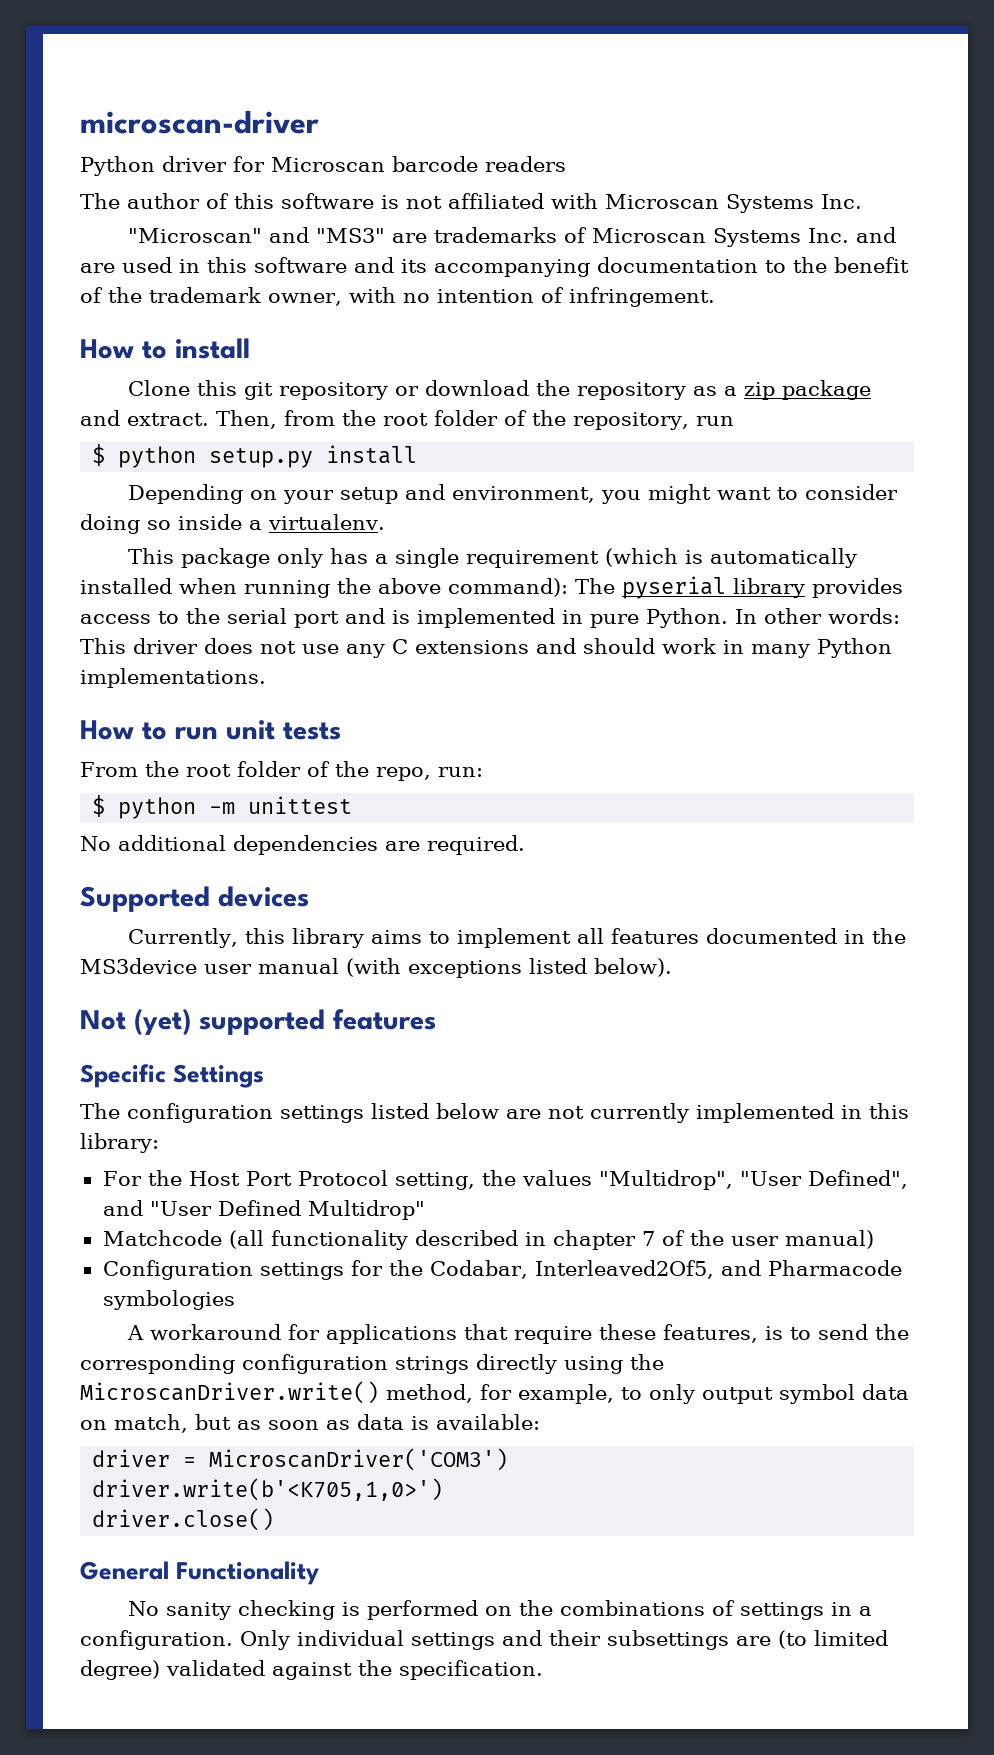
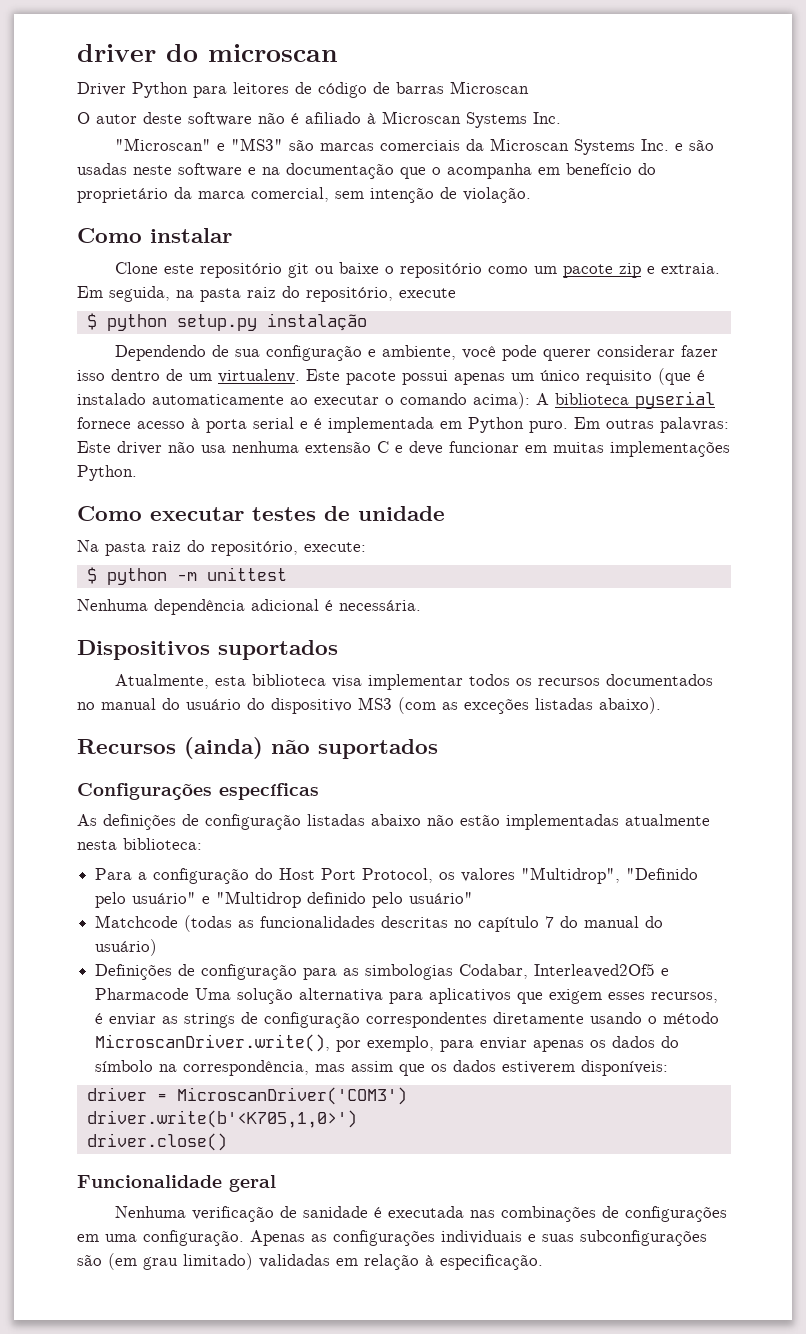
[80,110,319,134] [80,156,566,176] [80,193,862,213] [128,227,897,247] [80,257,909,277] [80,287,715,307] [80,338,250,359] [128,380,872,400] [80,410,734,430] [92,444,418,468] [128,484,899,504] [80,514,385,534] [128,548,858,568] [80,576,903,599] [80,608,900,628] [80,638,892,658] [80,668,266,688] [80,720,341,740] [80,761,483,781] [92,795,353,819] [80,835,525,855] [80,886,309,912] [128,928,907,948] [80,958,672,978] [80,1009,436,1035] [80,1064,264,1088] [80,1103,909,1123] [80,1133,159,1153] [102,1170,908,1190] [102,1200,425,1220] [102,1230,874,1250] [102,1260,902,1280] [102,1290,235,1310] [127,1324,910,1344] [80,1354,664,1374] [80,1381,909,1404] [80,1414,540,1433] microscan-driver // Python driver for Microscan barcode readers // The author of this software is not affiliated with Microscan Systems Inc. // "Microscan" and "MS3" are trademarks of Microscan Systems Inc. and are used in this software and its accompanying documentation to the benefit of the trademark owner, with no intention of infringement. // How to install // Clone this git repository or download the repository as a zip package and extract. Then, from the root folder of the repository, run // $ python setup.py install // Depending on your setup and environment, you might want to consider doing so inside a virtualenv. // This package only has a single requirement (which is automatically installed when running the above command): The pyserial library provides access to the serial port and is implemented in pure Python. In other words: This driver does not use any C extensions and should work in many Python implementations. // How to run unit tests // From the root folder of the repo, run: // $ python -m unittest // No additional dependencies are required. // Supported devices // Currently, this library aims to implement all features documented in the MS3device user manual (with exceptions listed below). // Not (yet) supported features // Specific Settings // The configuration settings listed below are not currently implemented in this library: // For the Host Port Protocol setting, the values "Multidrop", "User Defined", and "User Defined Multidrop" // Matchcode (all functionality described in chapter 7 of the user manual) // Configuration settings for the Codabar, Interleaved2Of5, and Pharmacode symbologies // A workaround for applications that require these features, is to send the corresponding configuration strings directly using the MicroscanDriver.write() method, for example, to only output symbol data on match, but as soon as data is available: -> [77,44,338,62] [77,81,529,98] [77,111,561,128] [114,138,714,155] [77,163,656,179] [77,187,531,203] [77,228,232,243] [114,262,720,278] [77,286,456,302] [86,313,367,331] [114,345,718,361] [77,368,705,385] [77,391,715,409] [77,417,729,433] [77,441,730,457] [77,465,137,481] [77,506,445,521] [77,540,366,556] [86,567,287,585] [77,599,421,615] [77,640,338,660] [114,674,713,690] [77,697,661,714] [77,737,438,759] [77,783,319,800] [77,814,710,830] [77,838,202,850] [95,867,699,884] [95,891,474,908] [95,915,664,932] [95,939,158,956] [95,963,670,980] [95,988,719,1004] [95,1012,720,1028] [95,1034,680,1052] [95,1060,669,1076] driver do microscan // Driver Python para leitores de código de barras Microscan // O autor deste software não é afiliado à Microscan Systems Inc. // "Microscan" e "MS3" são marcas comerciais da Microscan Systems Inc. e são usadas neste software e na documentação que o acompanha em benefício do proprietário da marca comercial, sem intenção de violação. // Como instalar // Clone este repositório git ou baixe o repositório como um pacote zip e extraia. Em seguida, na pasta raiz do repositório, execute // $ python setup.py instalação // Dependendo de sua configuração e ambiente, você pode querer considerar fazer isso dentro de um virtualenv. Este pacote possui apenas um único requisito (que é instalado automaticamente ao executar o comando acima): A biblioteca pyserial fornece acesso à porta serial e é implementada em Python puro. Em outras palavras: Este driver não usa nenhuma extensão C e deve funcionar em muitas implementações Python. // Como executar testes de unidade // Na pasta raiz do repositório, execute: // $ python -m unittest // Nenhuma dependência adicional é necessária. // Dispositivos suportados // Atualmente, esta biblioteca visa implementar todos os recursos documentados no manual do usuário do dispositivo MS3 (com as exceções listadas abaixo). // Recursos (ainda) não suportados // Configurações específicas // As definições de configuração listadas abaixo não estão implementadas atualmente nesta biblioteca: // Para a configuração do Host Port Protocol, os valores "Multidrop", "Definido pelo usuário" e "Multidrop definido pelo usuário" // Matchcode (todas as funcionalidades descritas no capítulo 7 do manual do usuário) // Definições de configuração para as simbologias Codabar, Interleaved2Of5 e Pharmacode Uma solução alternativa para aplicativos que exigem esses recursos, é enviar as strings de configuração correspondentes diretamente usando o método MicroscanDriver.write(), por exemplo, para enviar apenas os dados do símbolo na correspondência, mas assim que os dados estiverem disponíveis:
[80,1561,319,1585] [128,1600,873,1620] [80,1630,888,1650] [80,1660,543,1680] General Functionality // No sanity checking is performed on the combinations of settings in a configuration. Only individual settings and their subsettings are (to limited degree) validated against the specification. -> [77,1175,276,1192] [114,1206,727,1222] [77,1230,707,1246] [77,1253,543,1270] Funcionalidade geral // Nenhuma verificação de sanidade é executada nas combinações de configurações em uma configuração. Apenas as configurações individuais e suas subconfigurações são (em grau limitado) validadas em relação à especificação.

